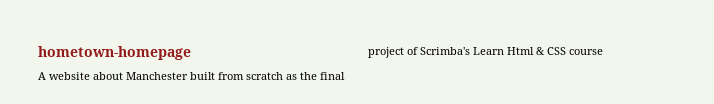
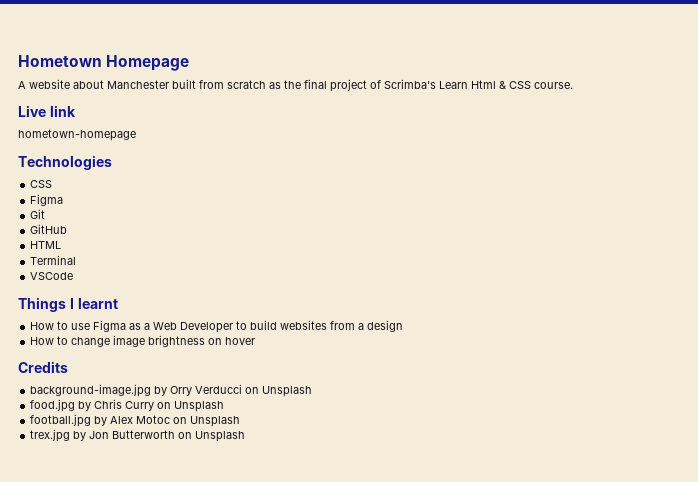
[38,46,191,60] hometown-homepage -> [18,55,190,71] Hometown Homepage
[569,49,603,55] course -> [534,82,573,89] [18,105,76,117] [18,129,136,141] [18,155,112,170] [30,180,53,188] [30,194,64,206] [30,209,46,219] [30,224,68,234] [30,241,62,249] [30,255,77,265] [30,272,74,280] [18,297,118,312] [30,320,404,333] [30,335,256,347] [18,361,68,373] [30,384,313,397] [30,399,225,412] [30,414,241,427] [30,429,246,442] course. // Live link // hometown-homepage // Technologies // CSS // Figma // Git // GitHub // HTML // Terminal // VSCode // Things I learnt // How to use Figma as a Web Developer to build websites from a design // How to change image brightness on hover // Credits // background-image.jpg by Orry Verducci on Unsplash // food.jpg by Chris Curry on Unsplash // football.jpg by Alex Motoc on Unsplash // trex.jpg by Jon Butterworth on Unsplash

